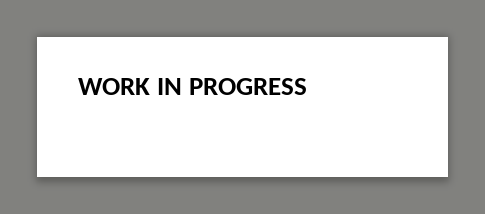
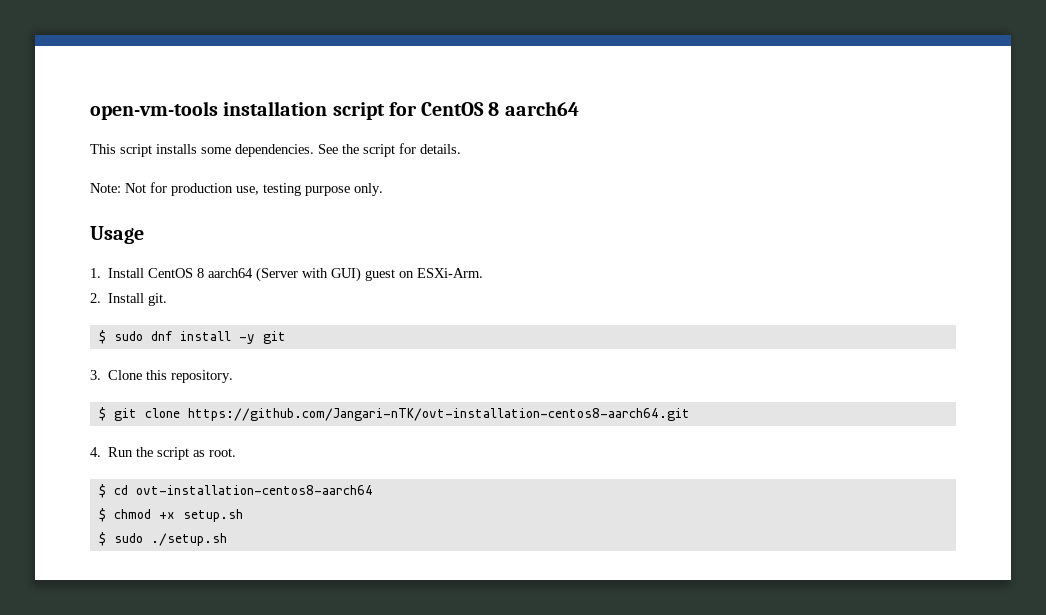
[78,78,308,95] WORK IN PROGRESS -> [90,101,579,120] [90,143,461,157] [90,182,383,196] [90,226,144,244] [90,267,484,282] [90,293,168,306] [98,330,286,344] [90,370,234,383] [98,407,690,421] [90,447,237,460] [98,484,373,498] [98,508,243,522] [98,532,227,546] open-vm-tools installation script for CentOS 8 aarch64 // This script installs some dependencies. See the script for details. // Note: Not for production use, testing purpose only. // Usage // 1. Install CentOS 8 aarch64 (Server with GUI) guest on ESXi-Arm. // 2. Install git. // $ sudo dnf install -y git // 3. Clone this repository. // $ git clone https://github.com/Jangari-nTK/ovt-installation-centos8-aarch64.git // 4. Run the script as root. // $ cd ovt-installation-centos8-aarch64 // $ chmod +x setup.sh // $ sudo ./setup.sh

